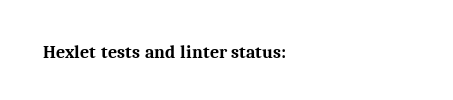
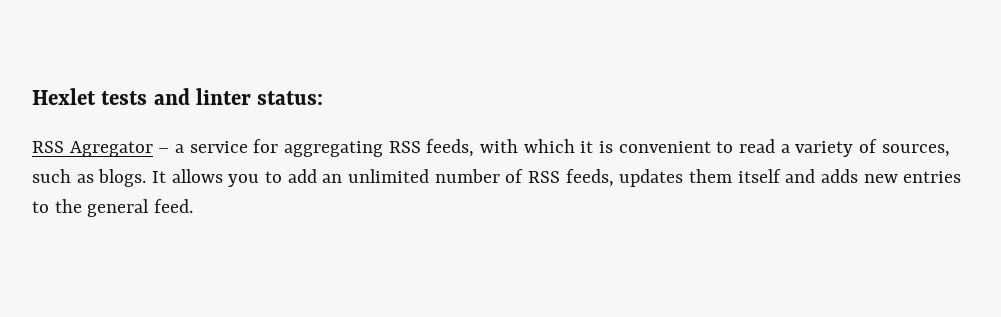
(287, 52) none -> [32,139,950,157] [32,169,962,187] [32,199,194,217] // RSS Agregator – a service for aggregating RSS feeds, with which it is convenient to read a variety of sources, such as blogs. It allows you to add an unlimited number of RSS feeds, updates them itself and adds new entries to the general feed.

